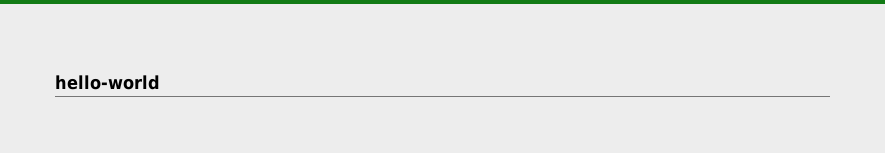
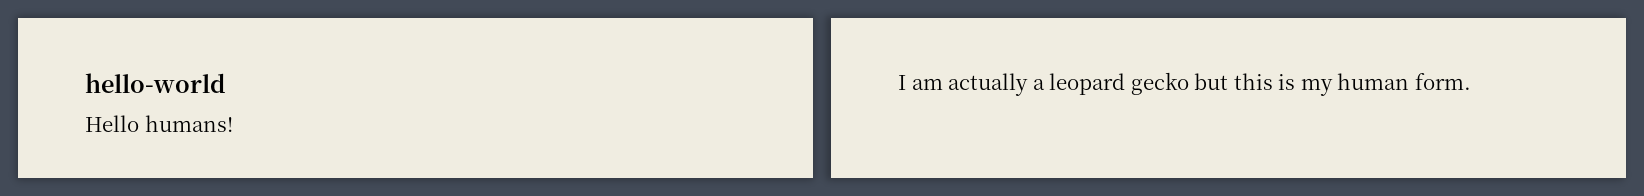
(160, 82) none -> [85,115,233,132] [898,72,1471,96] // Hello humans! // I am actually a leopard gecko but this is my human form.

